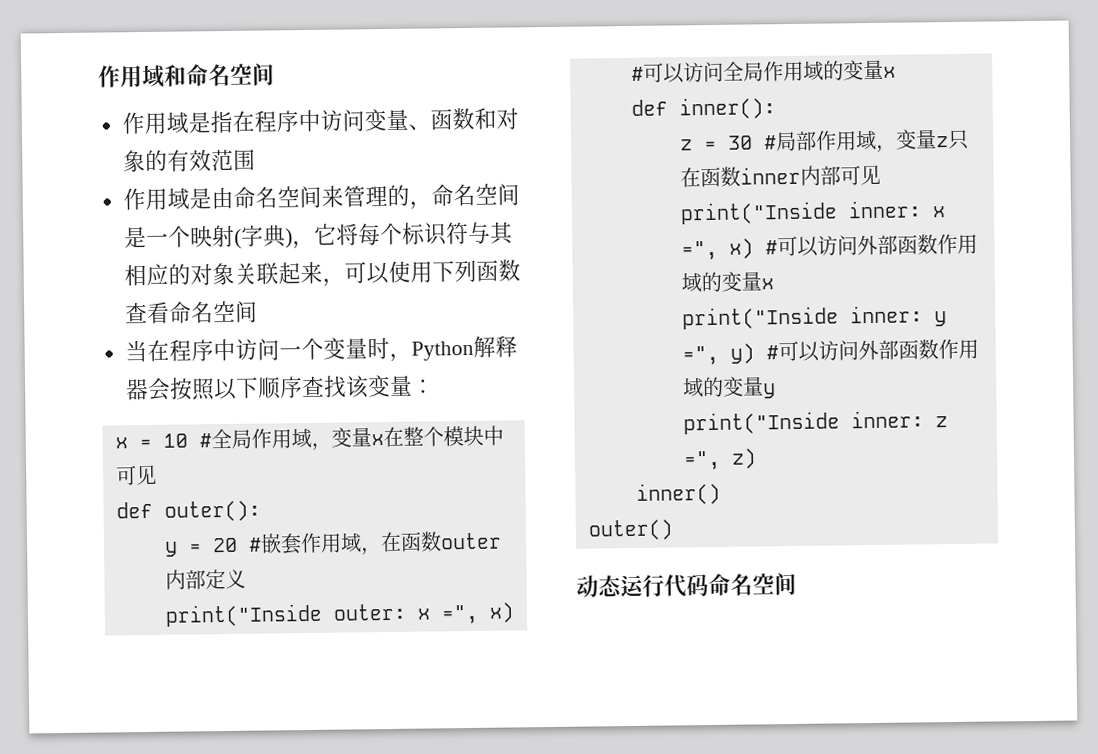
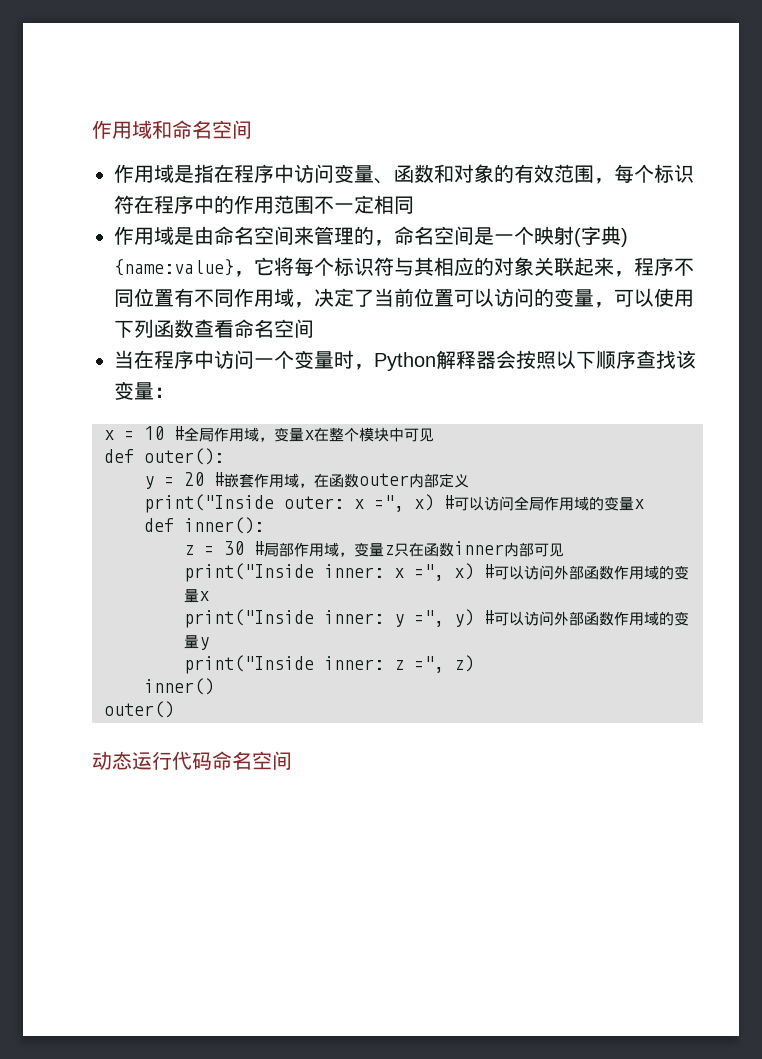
(256, 159) none -> [594,164,694,184] [114,195,414,214] ，每个标识符在程序中的作用范围不一定相同
(293, 238) none -> [114,259,234,276] {name:value}
(345, 282) none -> [634,257,694,276] [114,288,614,308] 程序不同位置有不同作用域，决定了当前位置可以访问的变量，

